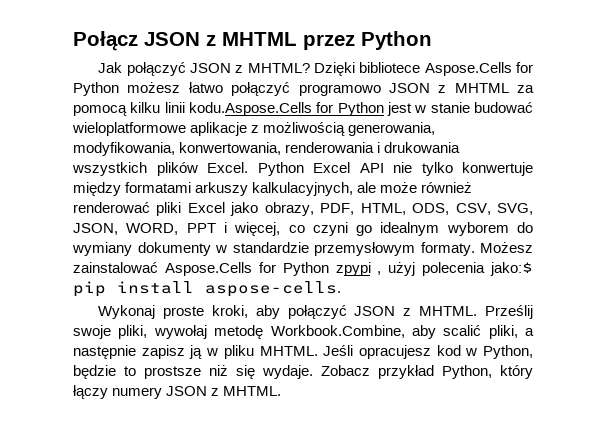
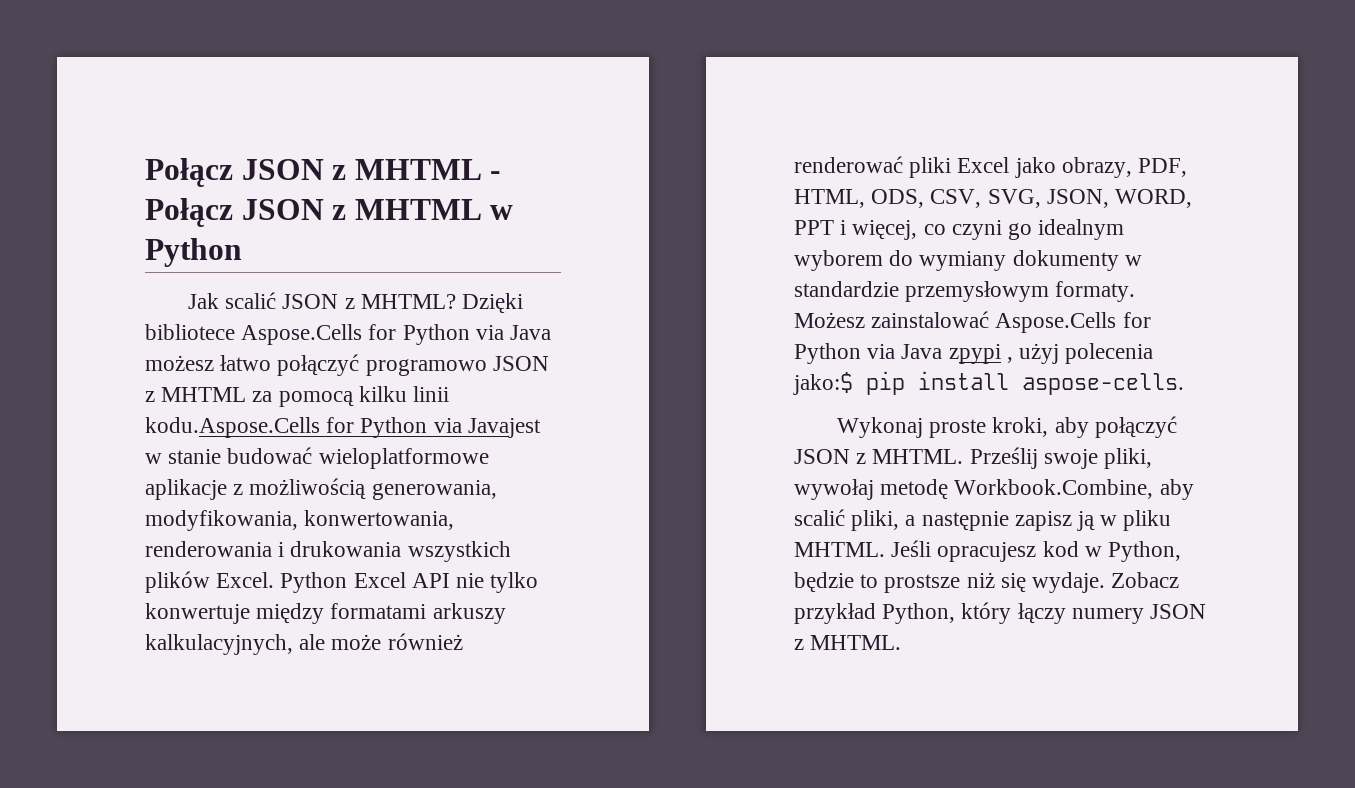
[73,31,355,51] Połącz JSON z MHTML przez -> [145,158,501,187] [145,198,514,227] Połącz JSON z MHTML - Połącz JSON z MHTML w
[126,62,186,76] połączyć -> [225,292,277,309] scalić
(119, 89) none -> [475,325,552,340] via Java
[387,102,412,116] jest -> [433,418,541,438] via Javajest
(329, 269) none -> [867,344,943,359] via Java

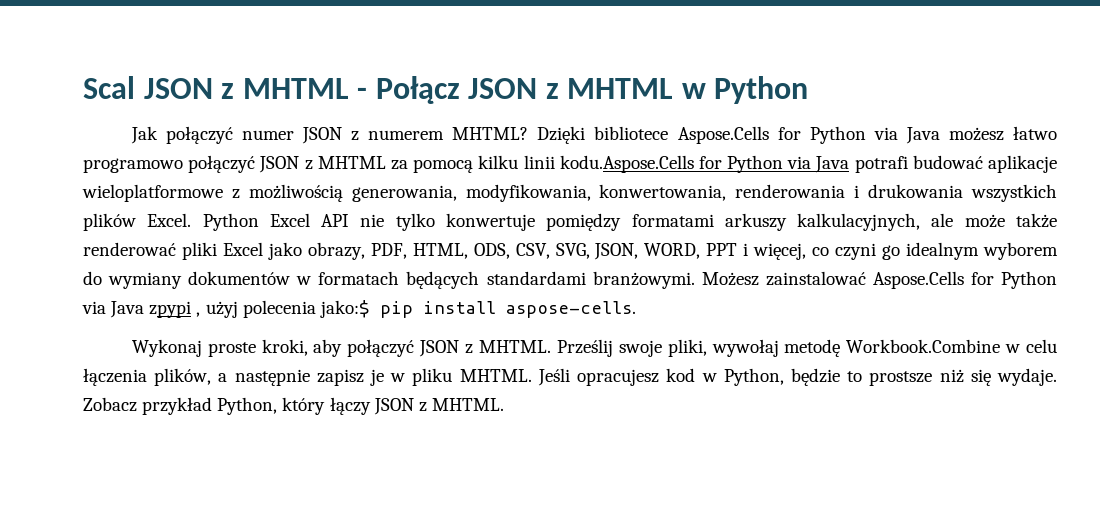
[145,158,233,187] Połącz -> [83,76,135,99] Scal
[225,292,355,309] scalić JSON z -> [165,126,445,144] połączyć numer JSON z numerem
[277,354,487,376] połączyć programowo -> [83,155,256,173] programowo połączyć
[467,418,541,438] [145,447,489,469] [145,479,227,500] Javajest w stanie budować wieloplatformowe aplikacje -> [815,155,1057,173] [82,184,223,202] Java potrafi budować aplikacje wieloplatformowe
[256,603,325,624] między -> [546,213,622,231] pomiędzy
[387,633,463,650] również -> [1016,213,1058,228] także
[1012,250,1142,271] [794,281,1136,302] dokumenty w standardzie przemysłowym formaty. -> [188,271,695,289] dokumentów w formatach będących standardami branżowymi.
[954,479,1194,500] [794,509,900,531] Workbook.Combine, aby scalić pliki, -> [846,339,1057,353] [83,368,212,386] Workbook.Combine w celu łączenia plików,
[1077,511,1096,531] ją -> [370,369,385,386] je
[1071,608,1144,624] numery -> (371, 406) none

